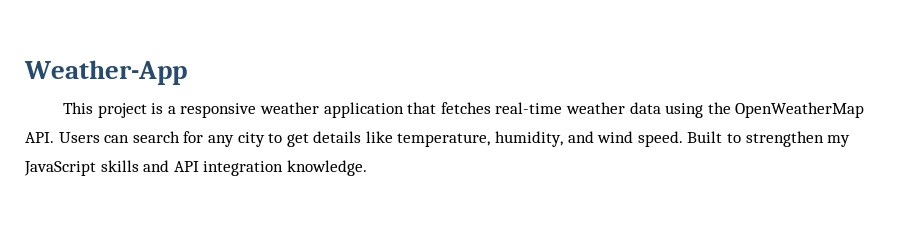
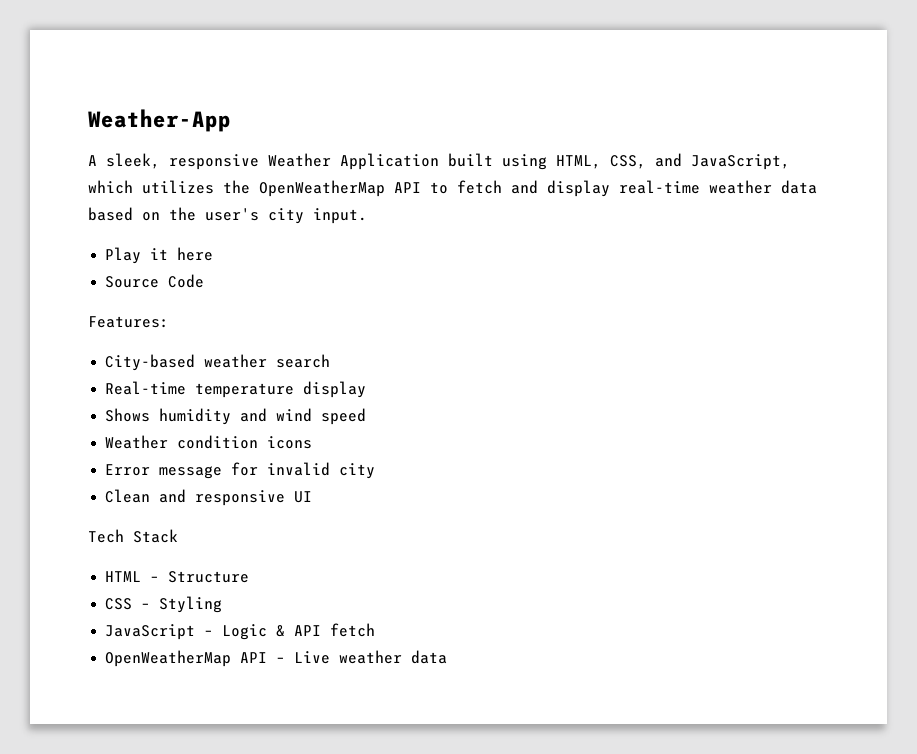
[63,102,865,118] [25,131,851,147] [24,160,367,176] This project is a responsive weather application that fetches real-time weather data using the OpenWeatherMap API. Users can search for any city to get details like temperature, humidity, and wind speed. Built to strengthen my JavaScript skills and API integration knowledge. -> [88,153,790,170] [88,180,817,197] [88,207,367,224] [105,247,214,264] [105,274,205,288] [88,316,169,328] [105,354,331,371] [105,381,367,398] [105,408,367,425] [105,435,313,449] [105,462,376,479] [105,489,313,506] [88,529,178,543] [105,571,250,583] [105,596,223,613] [105,623,376,640] [105,650,448,667] A sleek, responsive Weather Application built using HTML, CSS, and JavaScript, which utilizes the OpenWeatherMap API to fetch and display real-time weather data based on the user's city input. // Play it here // Source Code // Features: // City-based weather search // Real-time temperature display // Shows humidity and wind speed // Weather condition icons // Error message for invalid city // Clean and responsive UI // Tech Stack // HTML – Structure // CSS – Styling // JavaScript – Logic & API fetch // OpenWeatherMap API – Live weather data

